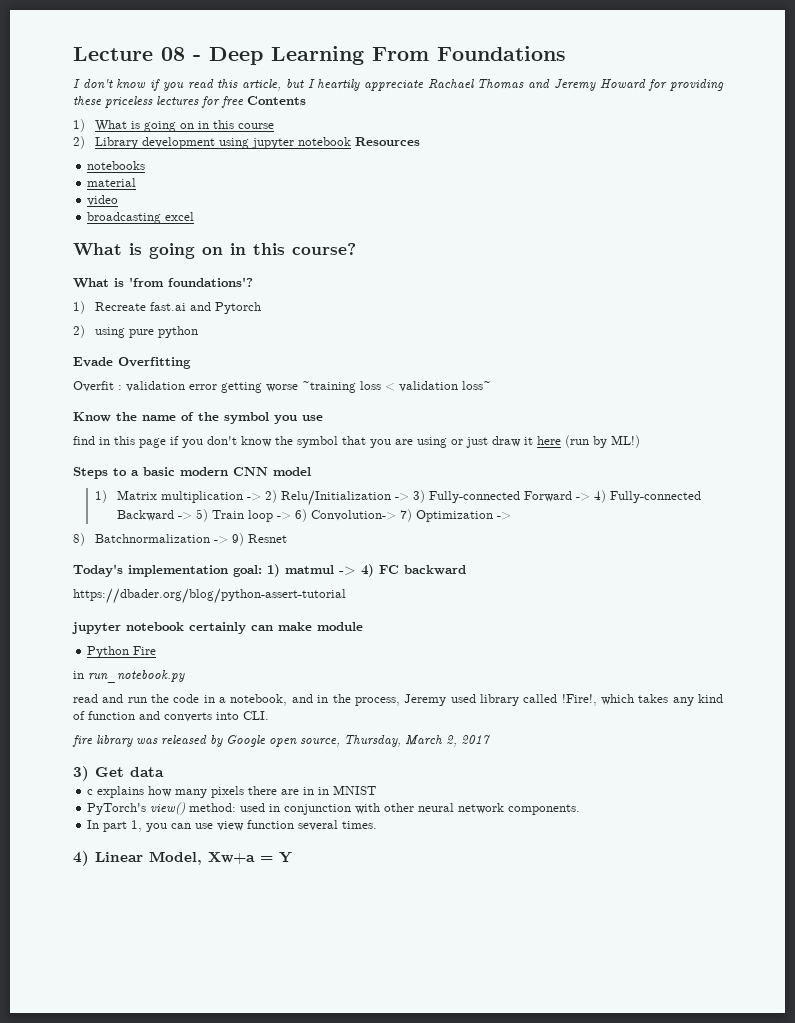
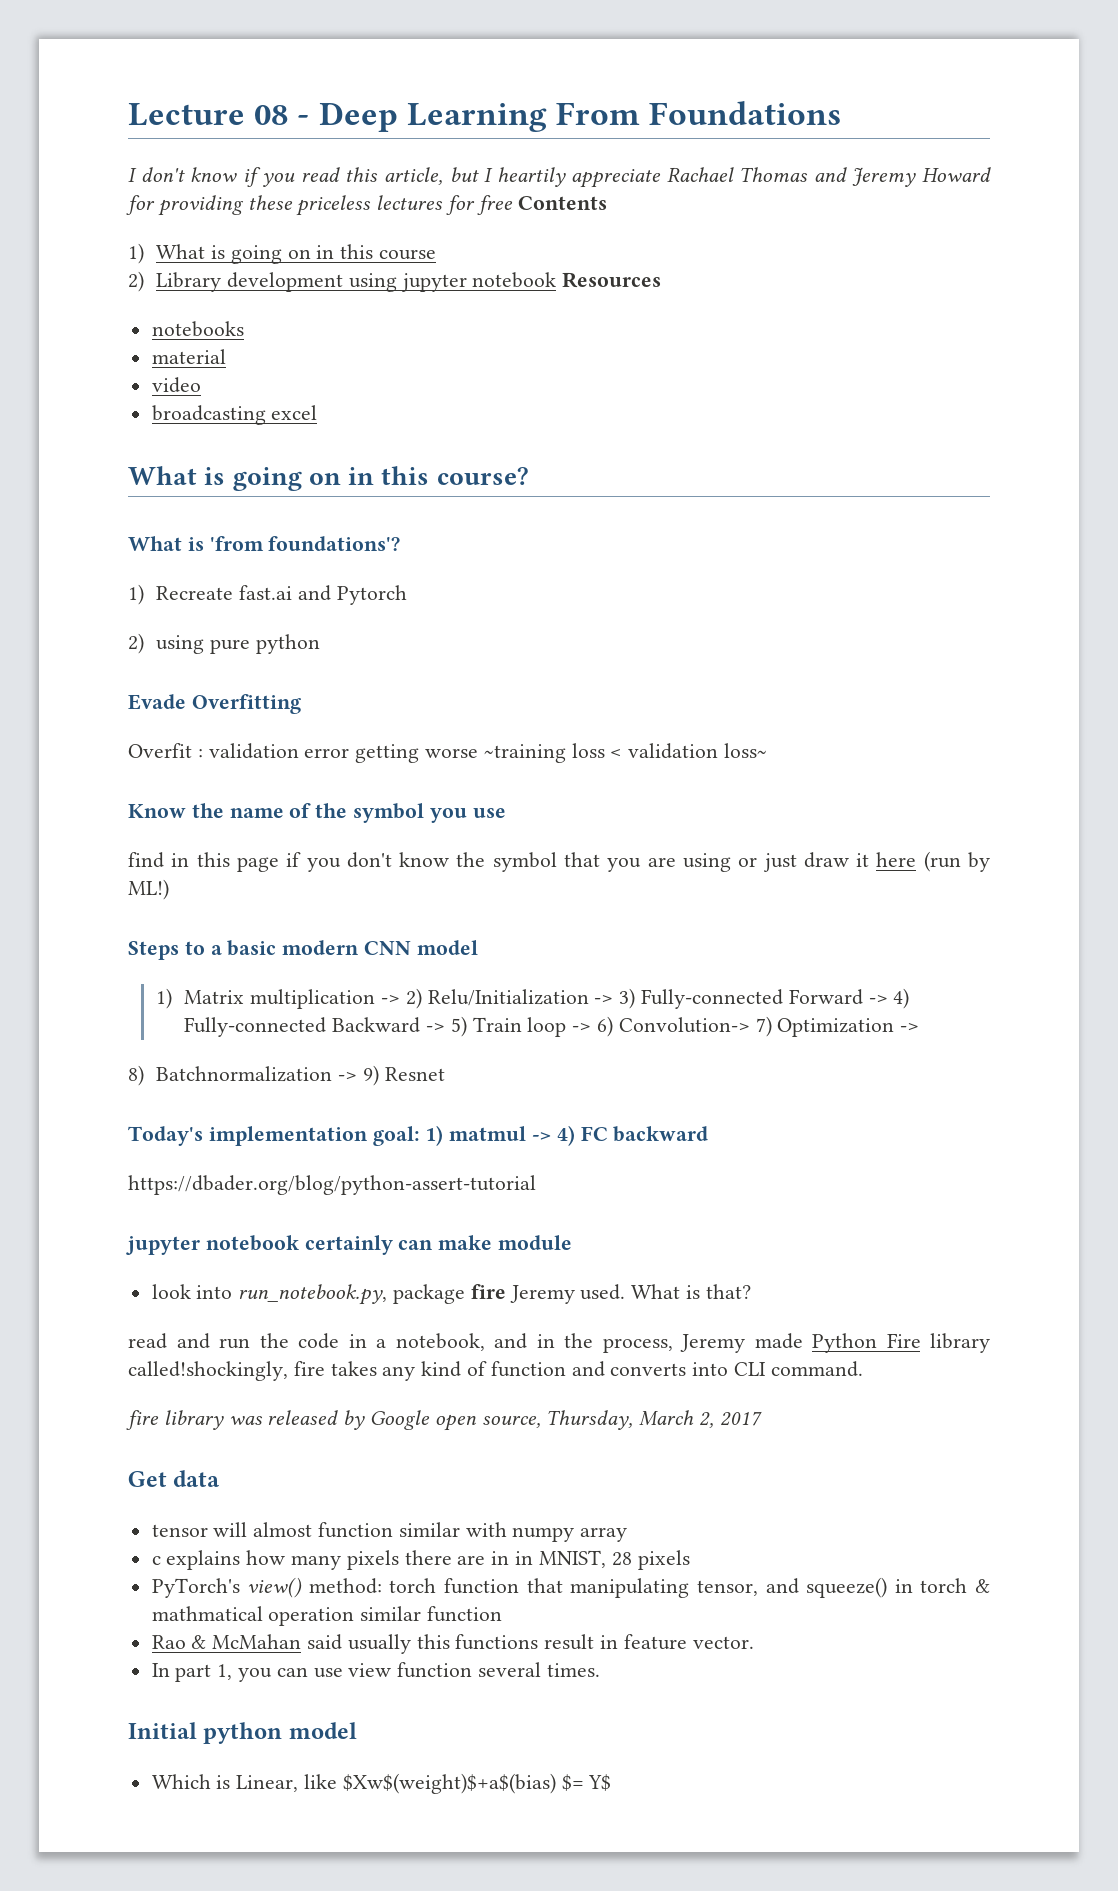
[87,646,157,658] [73,670,185,683] Python Fire // in run_notebook.py -> [151,1284,751,1305] look into run_notebook.py, package fire Jeremy used. What is that?
[450,694,634,706] used library called !Fire!, which -> [754,1333,990,1353] [128,1361,325,1381] made Python Fire library called!shockingly, fire
[243,711,269,720] CLI. -> [734,1361,863,1377] CLI command.
[73,766,89,781] 3) -> (762, 1418) none
(164, 772) none -> [151,1522,628,1542] // tensor will almost function similar with numpy array
[333,785,377,795] MNIST -> [538,1550,690,1570] MNIST, 28 pixels
[240,803,581,815] used in conjunction with other neural network components. -> [389,1577,990,1598] [151,1606,503,1626] [151,1634,754,1654] torch function that manipulating tensor, and squeeze() in torch & mathmatical operation similar function // Rao & McMahan said usually this functions result in feature vector.
[73,851,292,866] 4) Linear Model, Xw+a = Y -> [128,1722,357,1744] [151,1773,612,1794] Initial python model // Which is Linear, like $Xw$(weight)$+a$(bias) $= Y$

